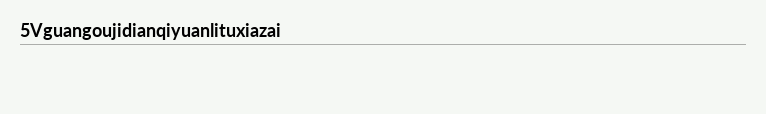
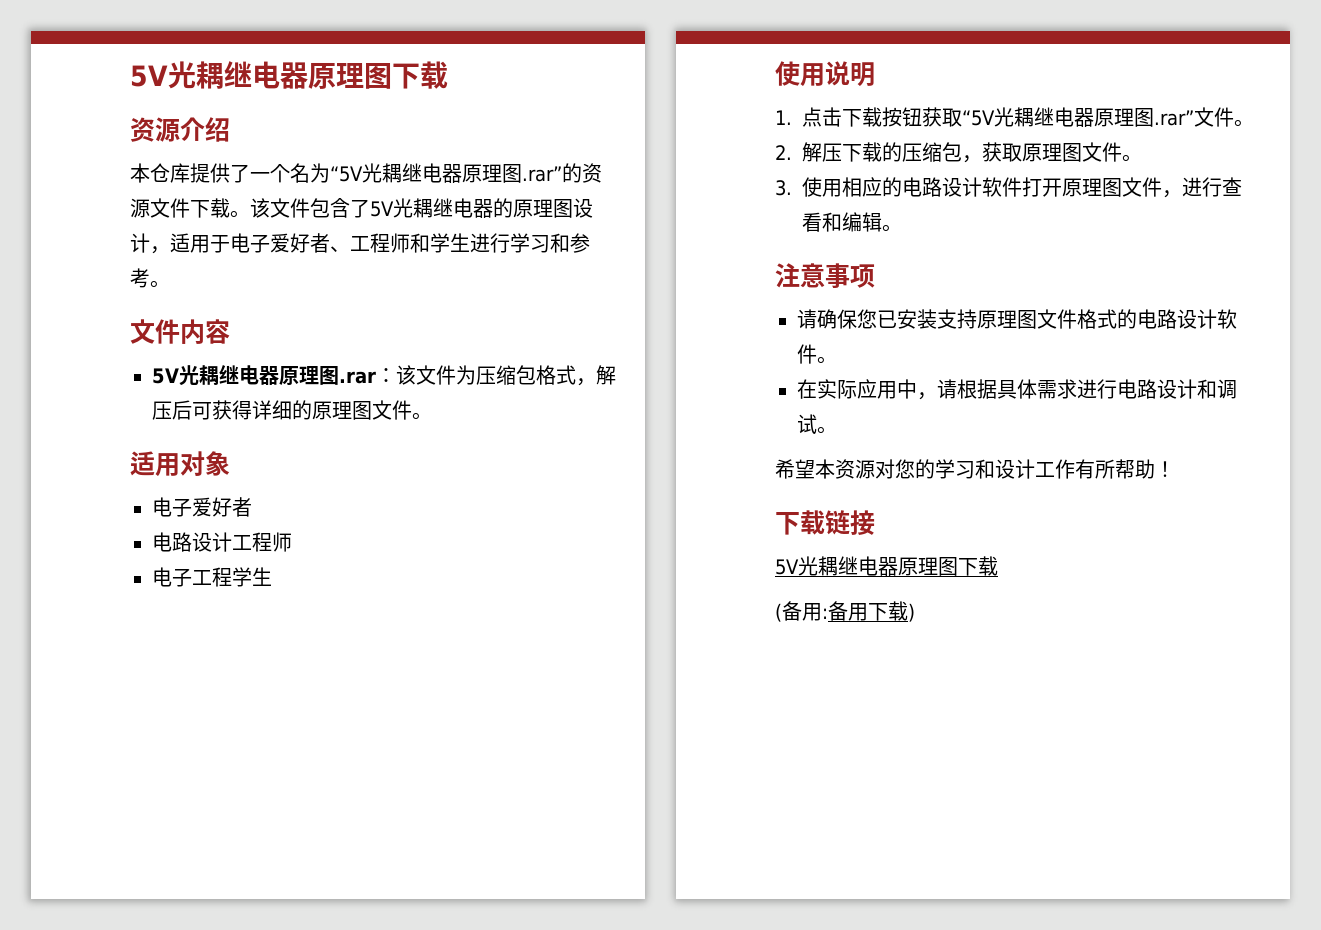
[20,23,281,40] 5Vguangoujidianqiyuanlituxiazai -> [130,61,448,89] [130,117,230,142] [130,163,603,183] [130,198,593,218] [130,233,590,254] [130,268,170,288] [130,319,230,344] [152,364,616,386] [152,400,432,420] [130,451,230,477] [152,497,252,517] [152,532,292,552] [152,567,272,587] [775,61,875,87] [775,107,1255,127] [775,142,1142,163] [775,177,1242,198] [802,212,902,232] [775,263,875,288] [797,309,1237,329] [797,344,837,364] [797,379,1237,400] [797,414,837,434] [775,459,1175,479] [775,510,875,535] [775,556,998,576] [775,601,915,622] 5V光耦继电器原理图下载 // 资源介绍 // 本仓库提供了一个名为“5V光耦继电器原理图.rar”的资源文件下载。该文件包含了5V光耦继电器的原理图设计，适用于电子爱好者、工程师和学生进行学习和参考。 // 文件内容 // 5V光耦继电器原理图.rar：该文件为压缩包格式，解压后可获得详细的原理图文件。 // 适用对象 // 电子爱好者 // 电路设计工程师 // 电子工程学生 // 使用说明 // 1.点击下载按钮获取“5V光耦继电器原理图.rar”文件。 // 2.解压下载的压缩包，获取原理图文件。 // 3.使用相应的电路设计软件打开原理图文件，进行查看和编辑。 // 注意事项 // 请确保您已安装支持原理图文件格式的电路设计软件。 // 在实际应用中，请根据具体需求进行电路设计和调试。 // 希望本资源对您的学习和设计工作有所帮助！ // 下载链接 // 5V光耦继电器原理图下载 // (备用:备用下载)

